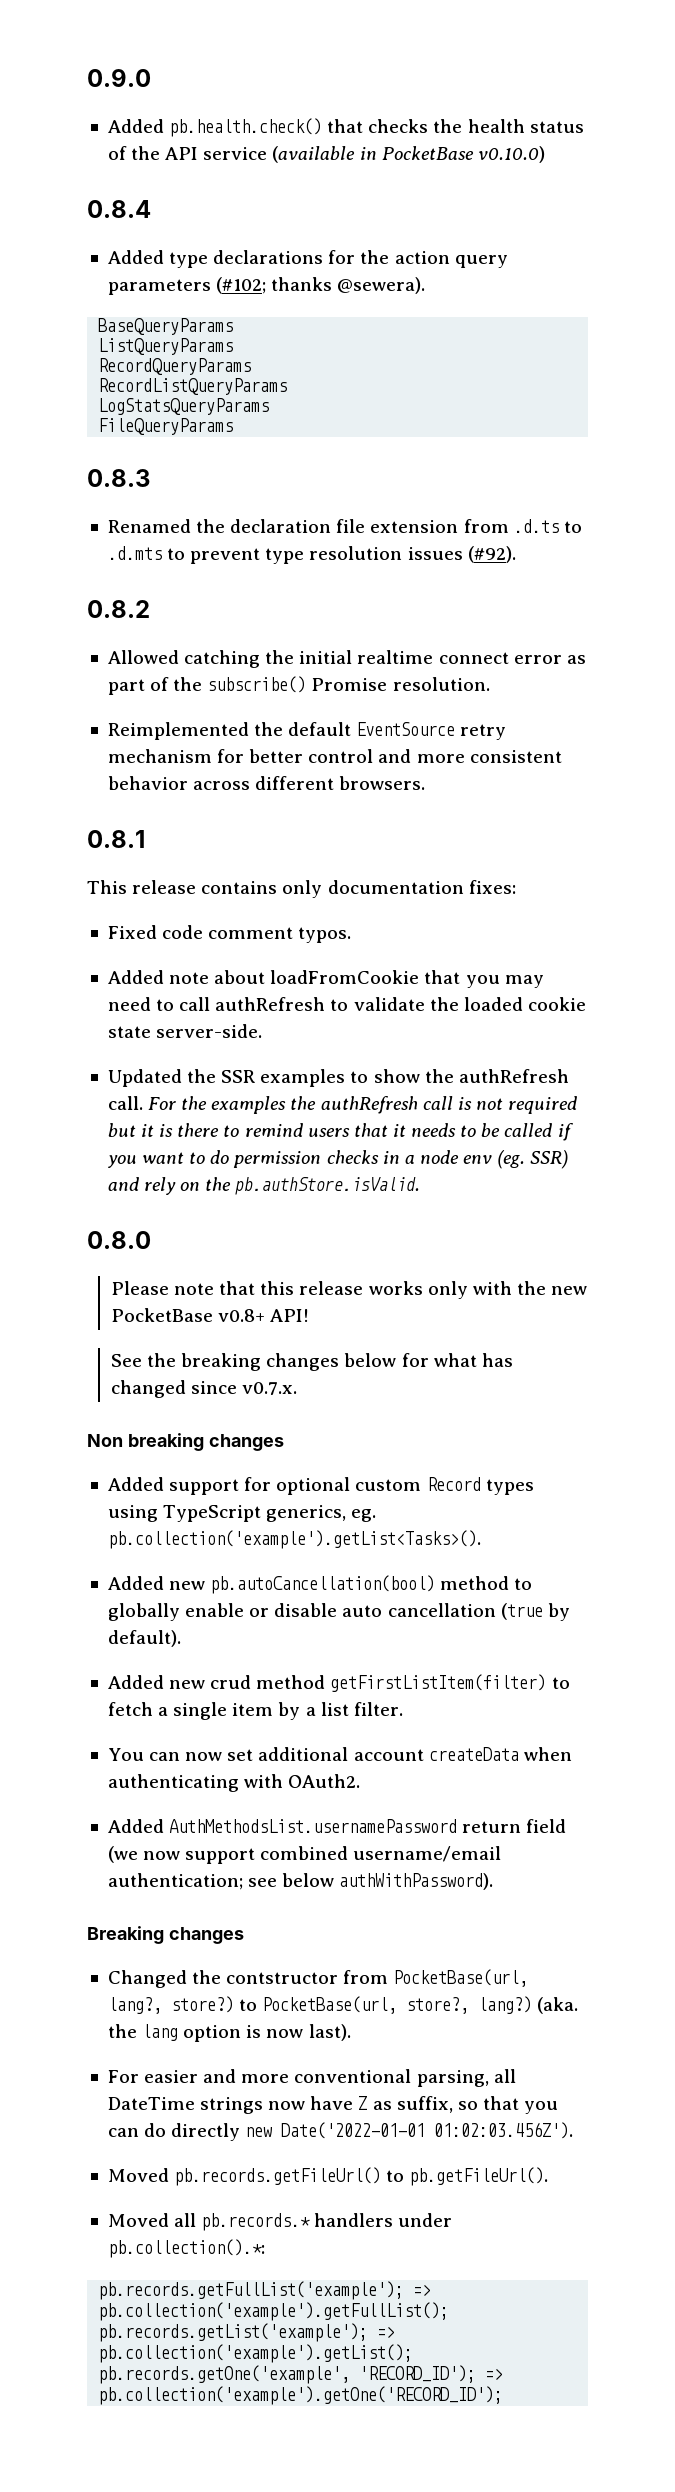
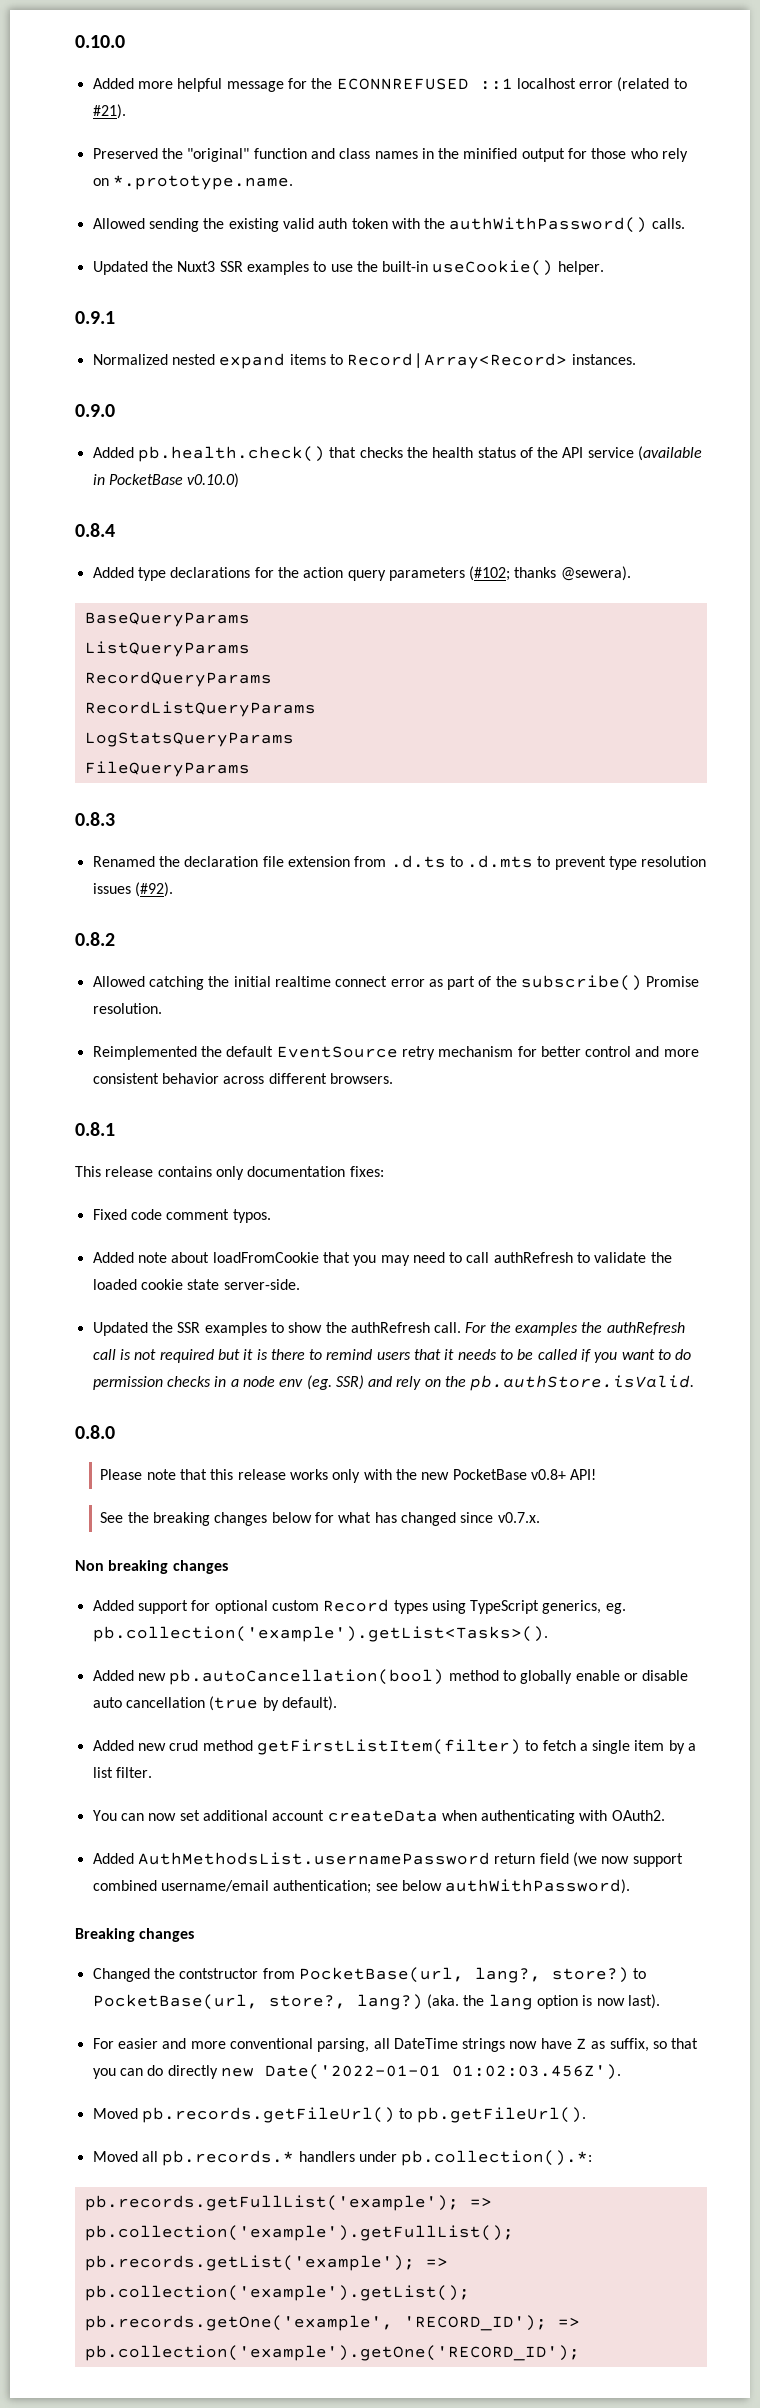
(87, 77) none -> [75,35,125,48] [92,77,687,92] [92,104,126,119] [92,148,689,162] [92,175,293,190] [92,217,685,233] [92,260,604,276] [75,311,115,324] [92,353,636,369] 0.10.0 // Added more helpful message for the ECONNREFUSED ::1 localhost error (related to #21). // Preserved the "original" function and class names in the minified output for those who rely on *.prototype.name. // Allowed sending the existing valid auth token with the authWithPassword() calls. // Updated the Nuxt3 SSR examples to use the built-in useCookie() helper. // 0.9.1 // Normalized nested expand items to Record|Array<Record> instances. //

